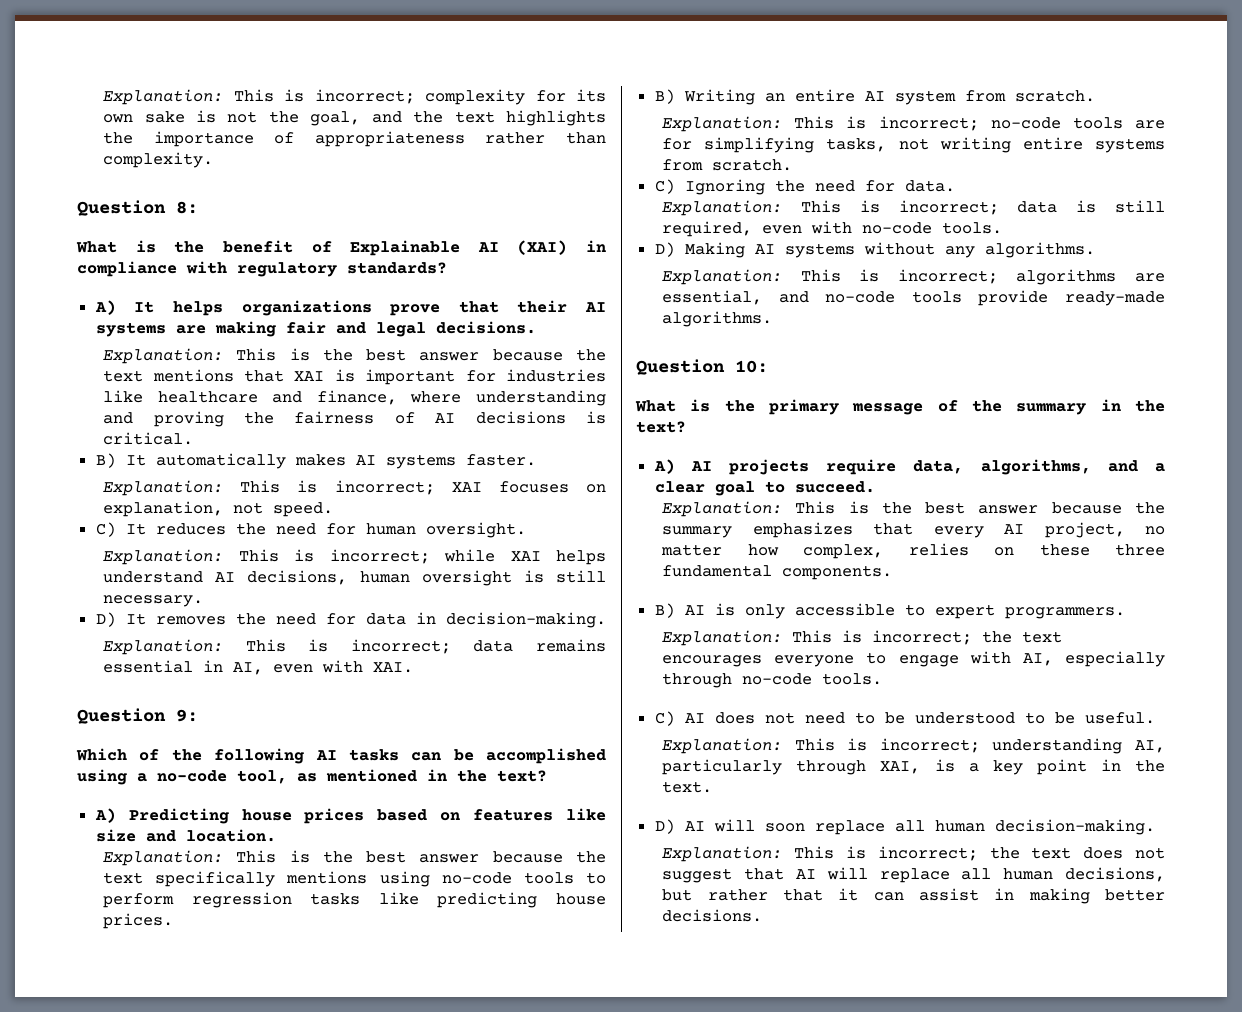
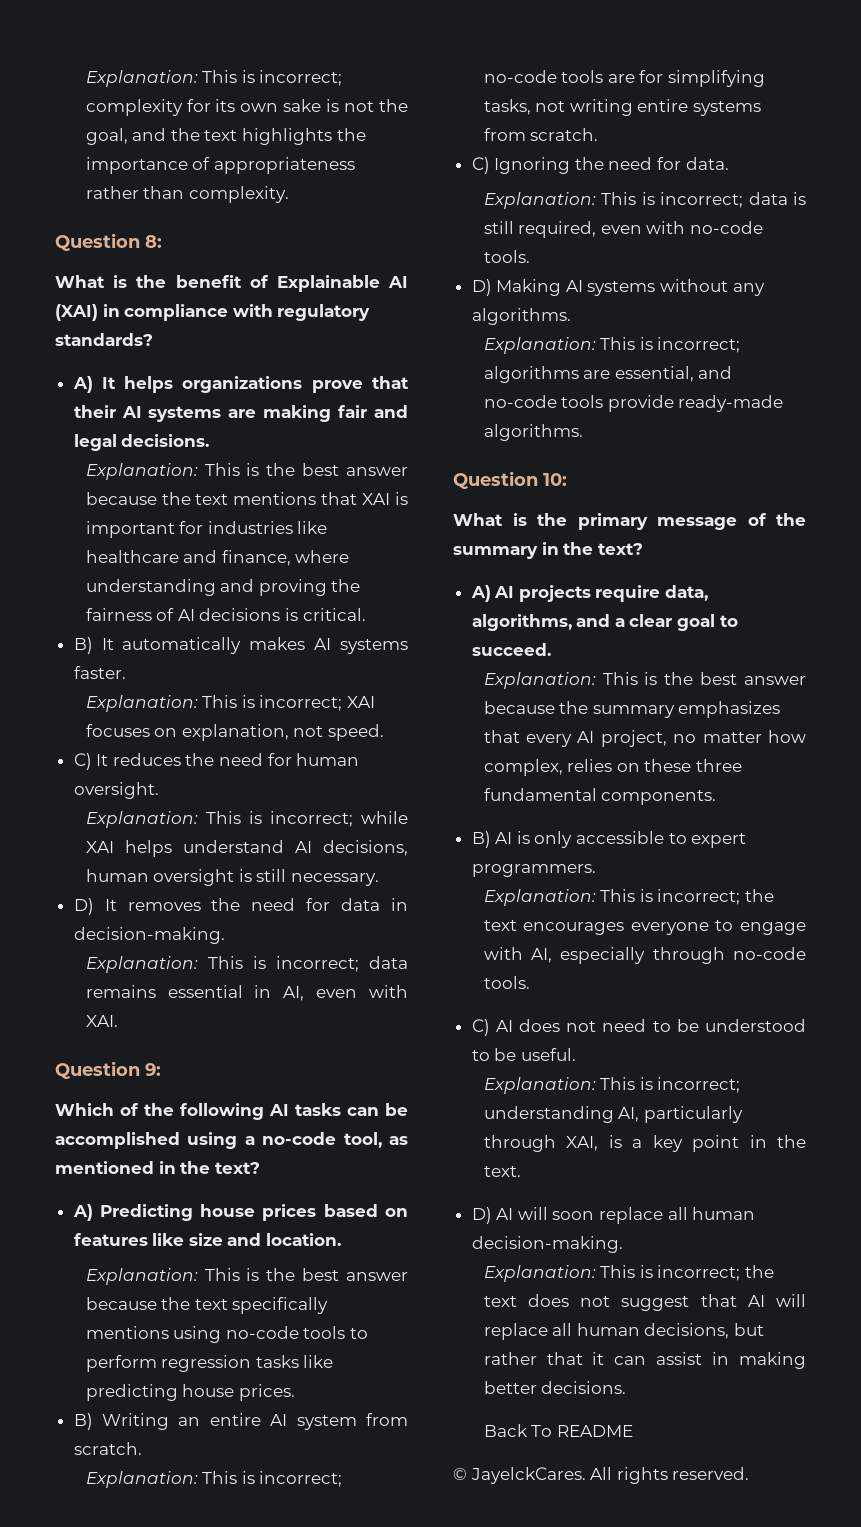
(763, 915) none -> [483,1424,633,1437] [453,1467,750,1484] // Back To README // © JayelckCares. All rights reserved.

